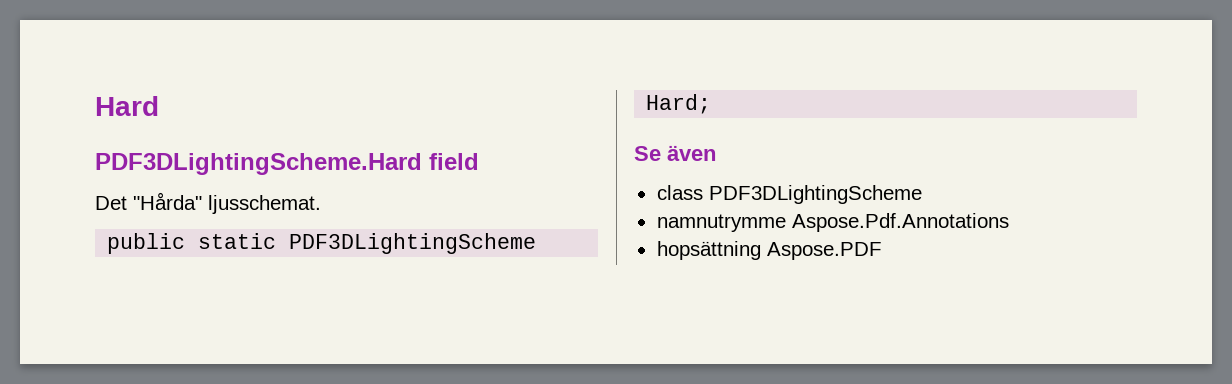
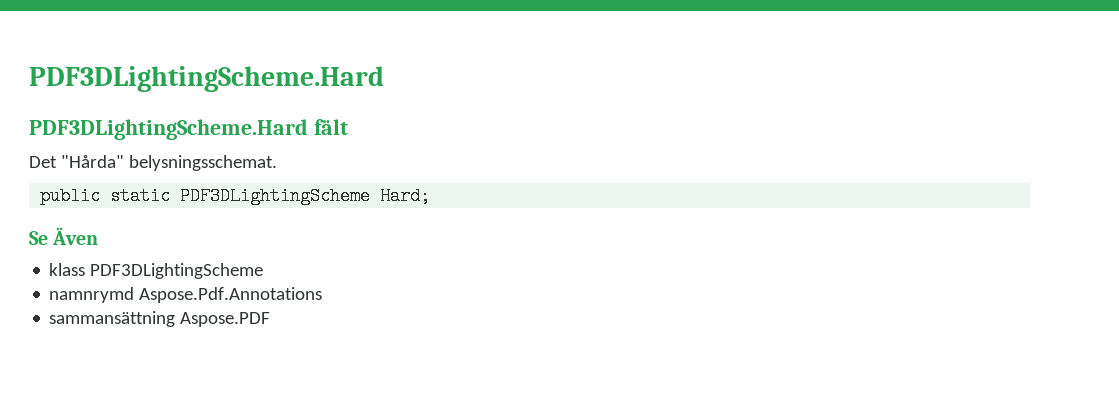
[95,96,159,116] [95,153,479,175] Hard // PDF3DLightingScheme.Hard field -> [29,66,384,92] [29,119,348,140] PDF3DLightingScheme.Hard // PDF3DLightingScheme.Hard fält
[208,195,321,214] ljusschemat. -> [128,155,277,171] belysningsschemat.
[667,145,716,161] [656,185,703,200] även // class -> [52,227,99,245] [49,263,86,276] Även // klass
[656,214,786,232] namnutrymme -> [49,287,135,303] namnrymd
[656,241,761,260] hopsättning -> [49,311,176,327] sammansättning

